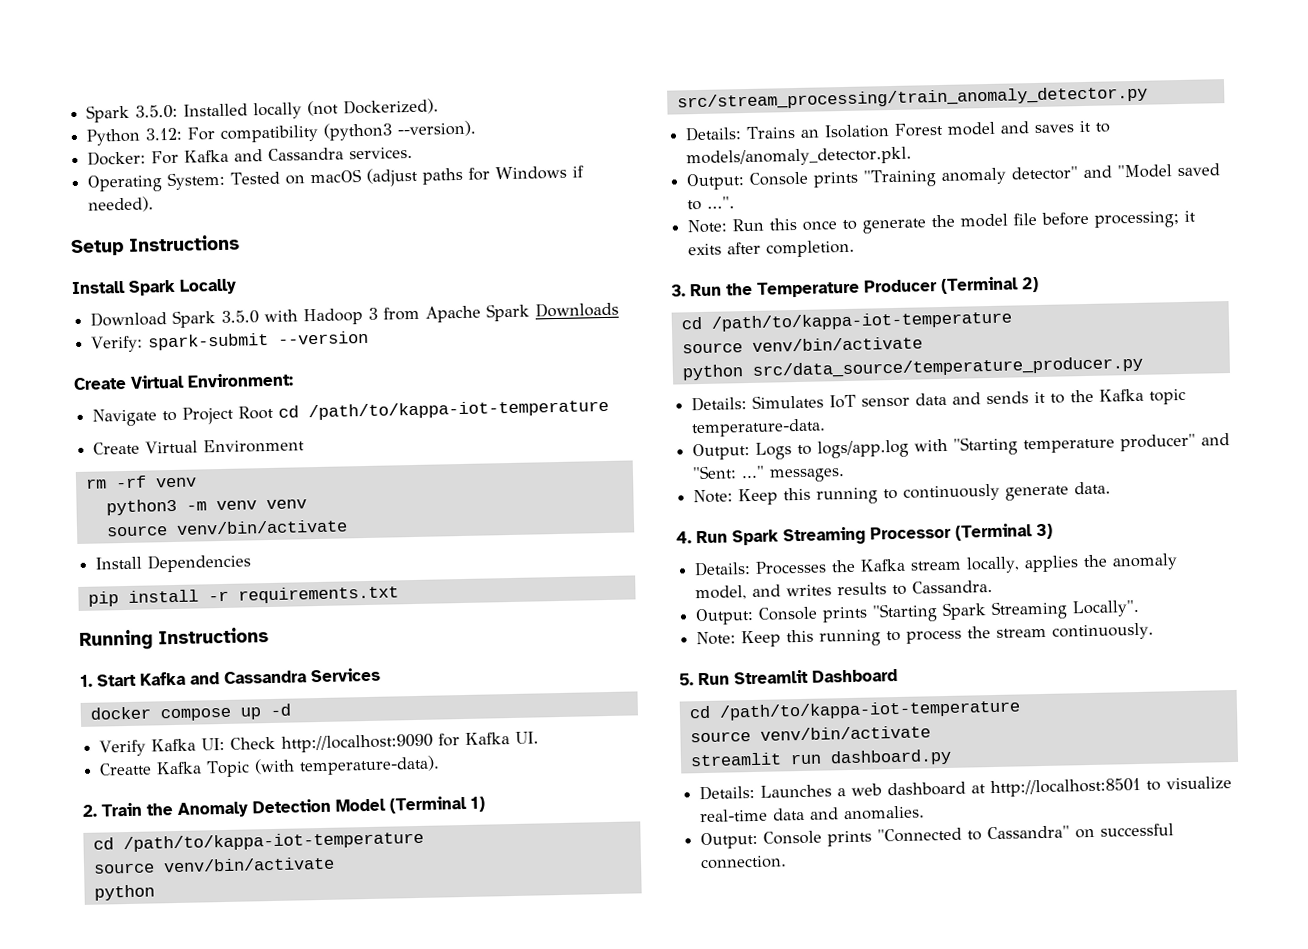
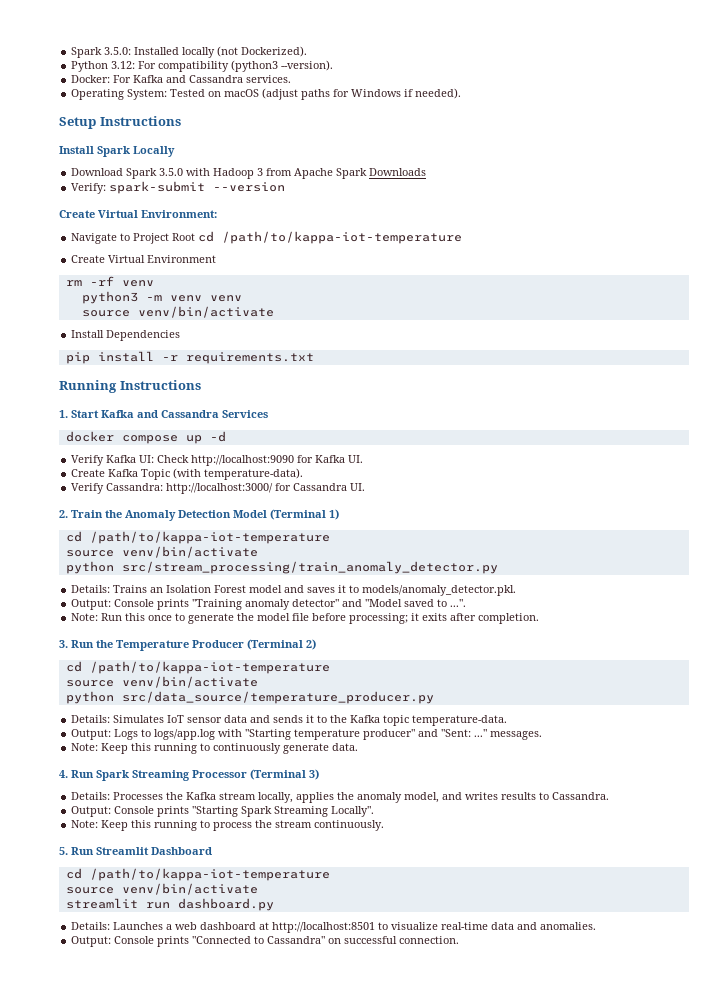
[99,762,153,776] Creatte -> [71,469,106,477] Create
(441, 765) none -> [71,483,366,494] // Verify Cassandra: http://localhost:3000/ for Cassandra UI.

